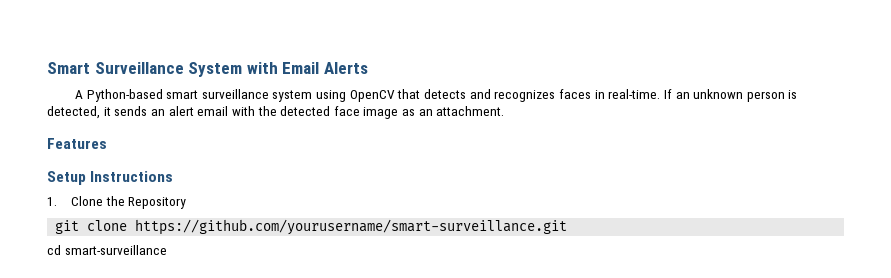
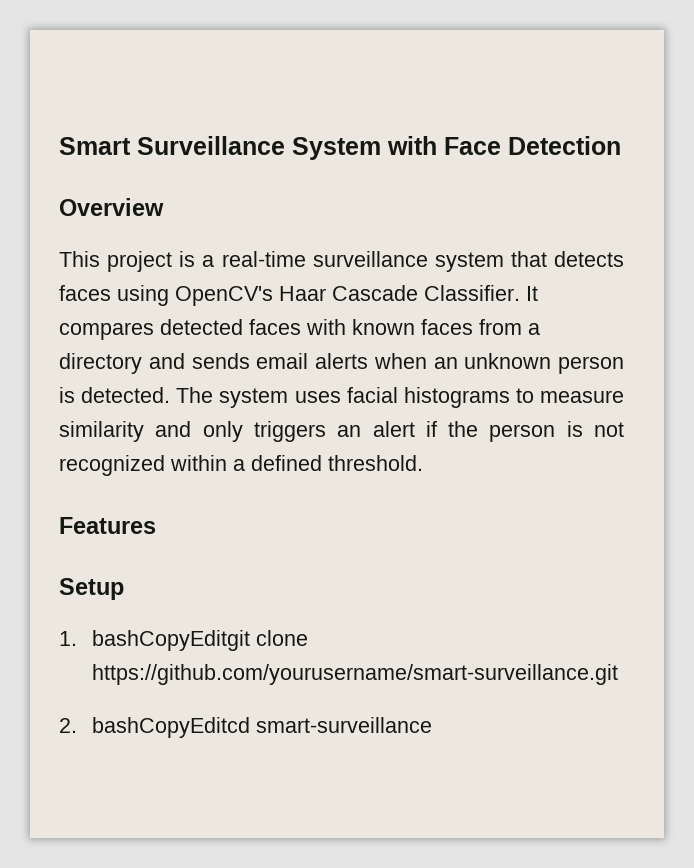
[282,62,368,74] [74,89,798,102] [47,106,505,119] Email Alerts // A Python-based smart surveillance system using OpenCV that detects and recognizes faces in real-time. If an unknown person is detected, it sends an alert email with the detected face image as an attachment. -> [444,136,621,155] [59,198,164,216] [59,251,624,272] [59,285,538,306] [59,319,540,340] [59,353,624,374] [59,387,624,408] [59,421,624,442] [59,455,423,476] Face Detection // Overview // This project is a real-time surveillance system that detects faces using OpenCV's Haar Cascade Classifier. It compares detected faces with known faces from a directory and sends email alerts when an unknown person is detected. The system uses facial histograms to measure similarity and only triggers an alert if the person is not recognized within a defined threshold.
[90,171,174,182] Instructions -> (124, 589) none
[70,196,187,209] [55,220,80,234] Clone the Repository // git -> [92,630,251,651] bashCopyEditgit
[47,245,61,255] cd -> [59,717,251,738] 2. bashCopyEditcd

